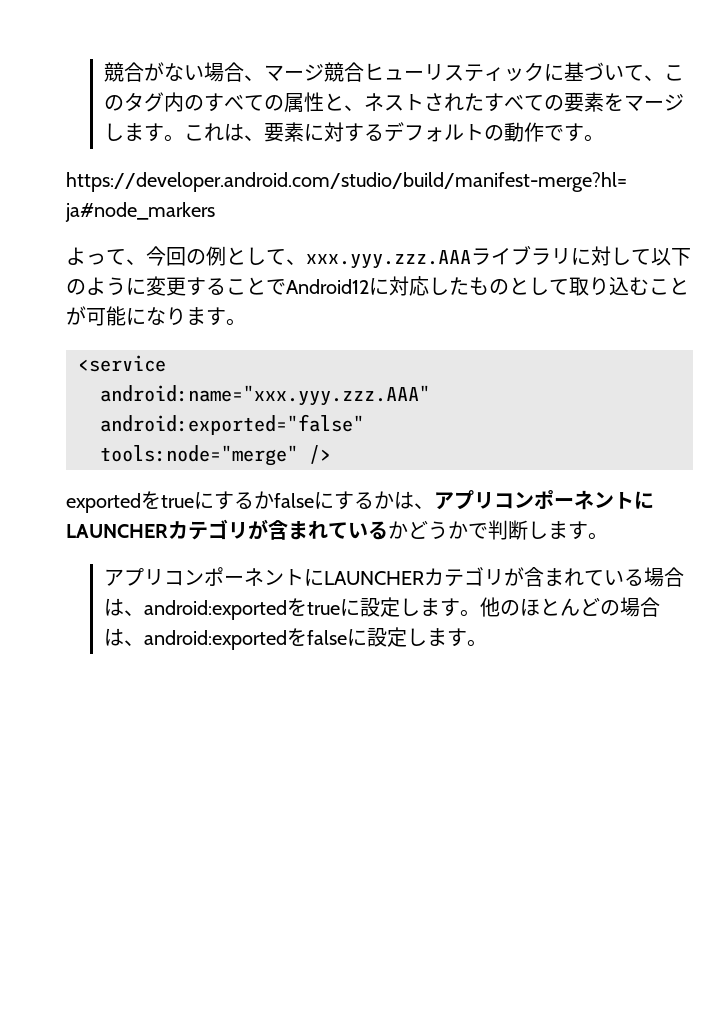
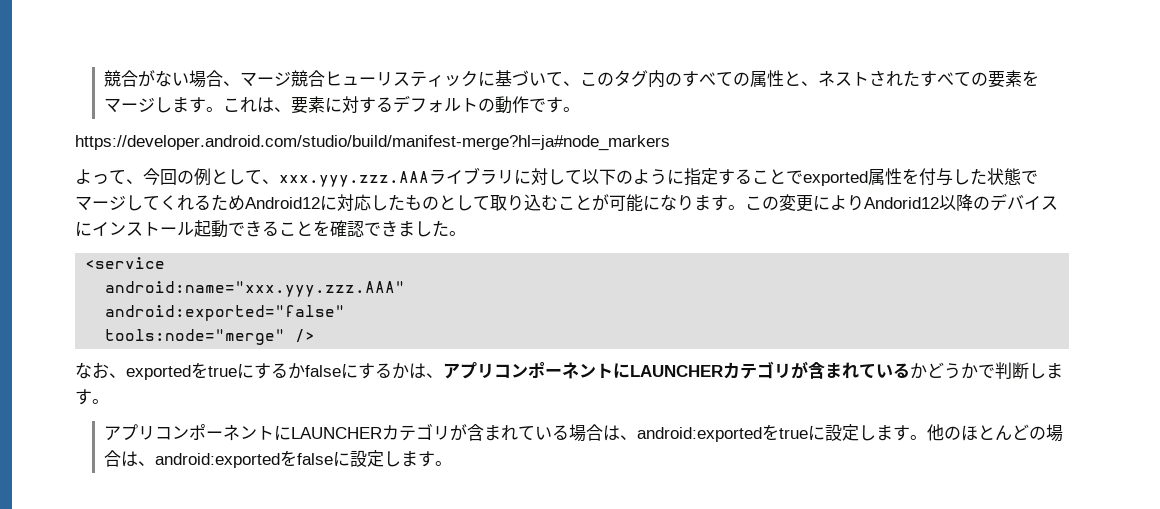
[146,276,186,296] 変更 -> [684,168,718,186] 指定
(286, 287) none -> [803,168,1038,186] [75,194,245,211] exported属性を付与した状態でマージしてくれるため
(246, 322) none -> [745,193,1058,212] [75,220,466,238] この変更によりAndorid12以降のデバイスにインストール起動できることを確認できました。
(331, 454) none -> [75,362,126,379] なお、

